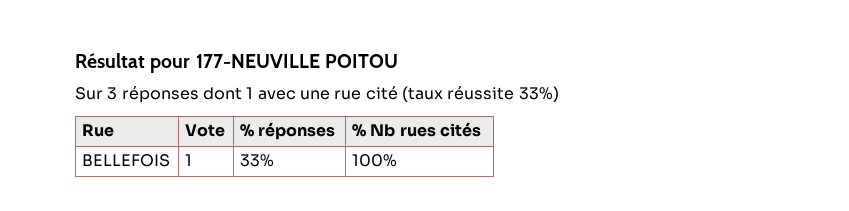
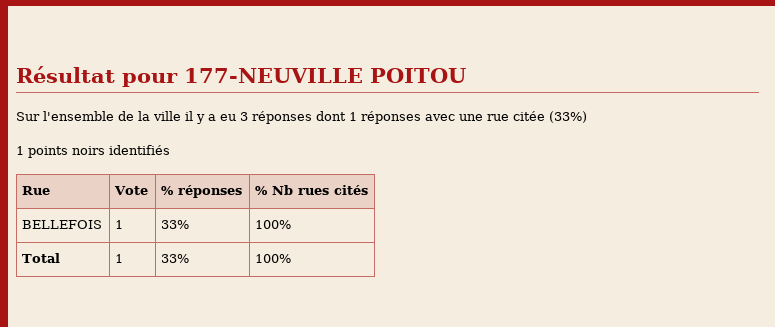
(103, 93) none -> [43,111,236,124] l'ensemble de la ville il y a eu
(254, 93) none -> [361,111,421,124] réponses
[365,86,559,102] cité (taux réussite 33%) -> [513,111,587,123] [16,145,170,158] citée (33%) // 1 points noirs identifiés
(398, 160) none -> [22,253,61,263] [115,254,124,263] [161,254,190,263] [255,254,292,263] // Total | 1 | 33% | 100%

